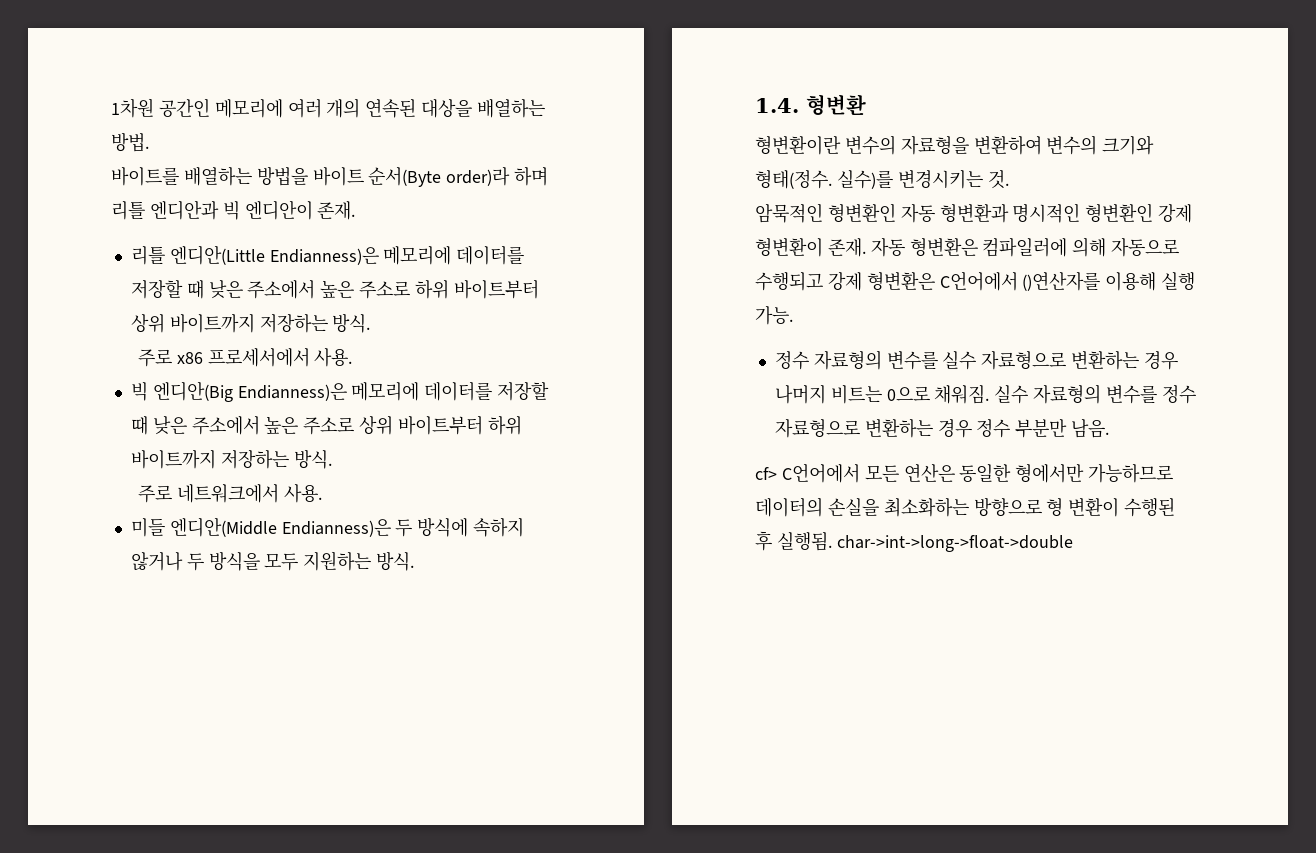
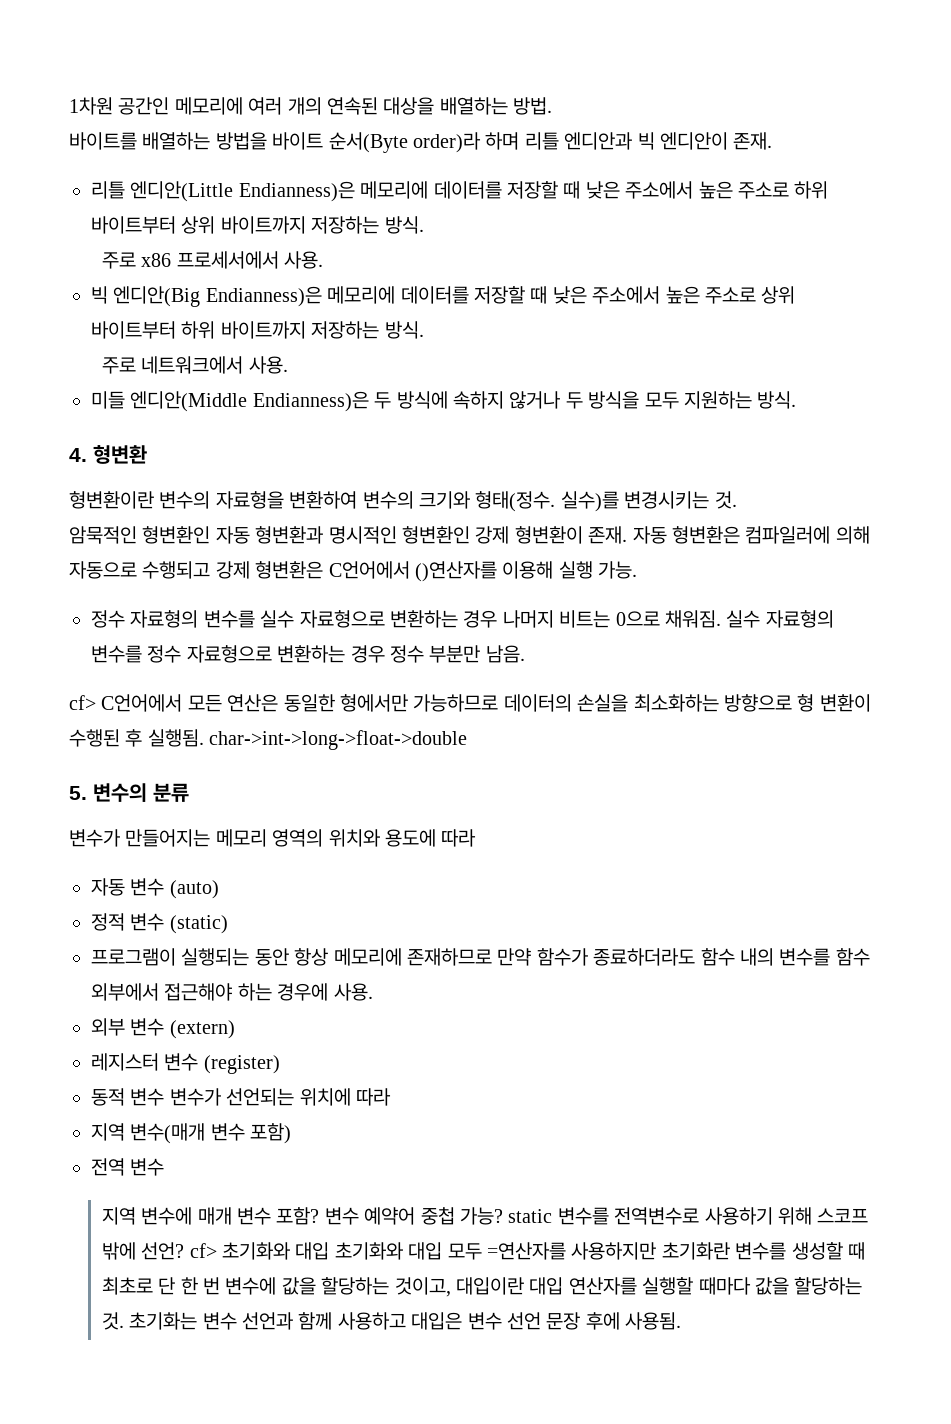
[755,98,799,113] 1.4. -> [69,448,87,462] 4.
(1073, 543) none -> [69,783,189,802] [69,829,477,847] [91,878,219,899] [91,913,228,934] [91,948,870,966] [91,983,373,1001] [91,1018,235,1039] [91,1053,280,1074] [91,1088,391,1106] [91,1123,292,1144] [91,1158,165,1176] [101,1207,869,1225] [101,1242,865,1260] [101,1277,863,1297] [101,1312,682,1330] // 5. 변수의 분류 // 변수가 만들어지는 메모리 영역의 위치와 용도에 따라 // 자동 변수 (auto) // 정적 변수 (static) // 프로그램이 실행되는 동안 항상 메모리에 존재하므로 만약 함수가 종료하더라도 함수 내의 변수를 함수 외부에서 접근해야 하는 경우에 사용. // 외부 변수 (extern) // 레지스터 변수 (register) // 동적 변수 변수가 선언되는 위치에 따라 // 지역 변수(매개 변수 포함) // 전역 변수 // 지역 변수에 매개 변수 포함? 변수 예약어 중첩 가능? static 변수를 전역변수로 사용하기 위해 스코프 밖에 선언? cf> 초기화와 대입 초기화와 대입 모두 =연산자를 사용하지만 초기화란 변수를 생성할 때 최초로 단 한 번 변수에 값을 할당하는 것이고, 대입이란 대입 연산자를 실행할 때마다 값을 할당하는 것. 초기화는 변수 선언과 함께 사용하고 대입은 변수 선언 문장 후에 사용됨.

